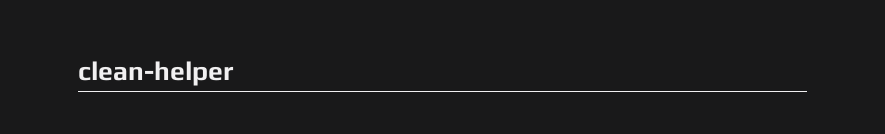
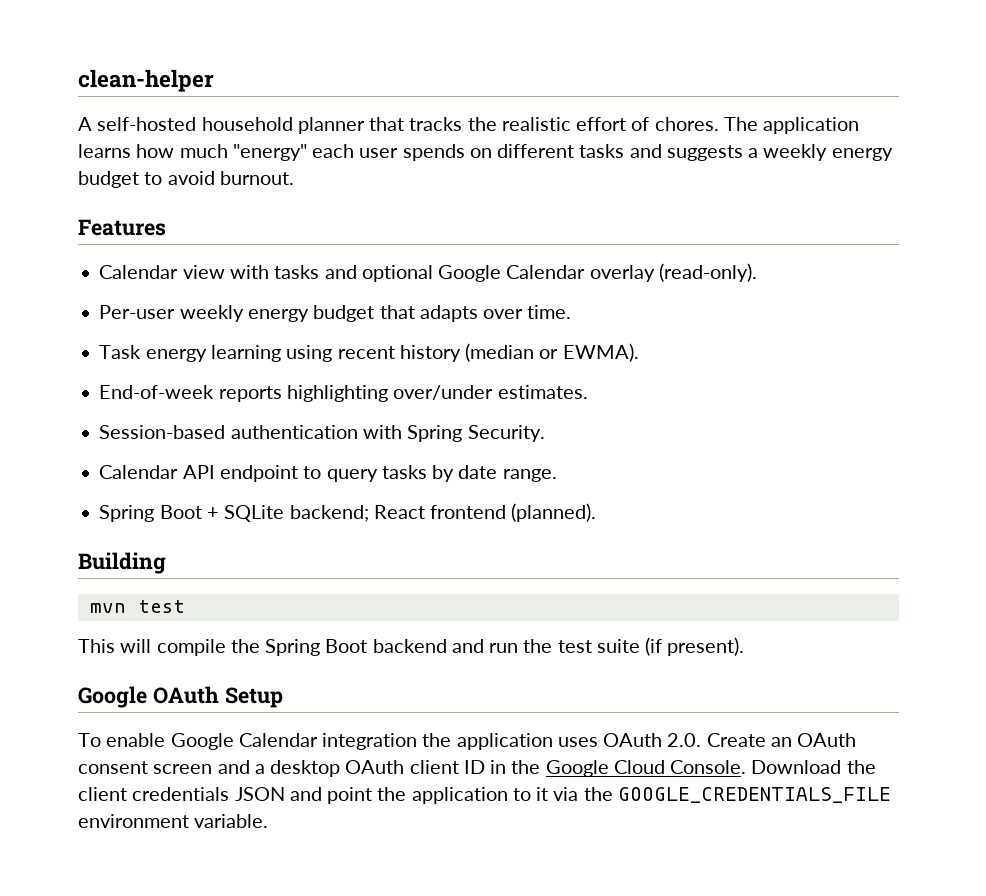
(234, 73) none -> [78,117,860,134] [78,144,893,161] [78,171,294,188] [78,219,166,236] [99,263,757,282] [99,305,572,322] [99,343,639,362] [99,385,588,402] [99,425,545,442] [99,465,557,482] [99,503,597,522] [78,552,166,574] [89,600,185,613] [78,637,745,656] [78,686,283,708] [78,733,857,750] [78,760,876,777] [78,787,891,804] [78,814,269,828] // A self-hosted household planner that tracks the realistic effort of chores. The application learns how much "energy" each user spends on different tasks and suggests a weekly energy budget to avoid burnout. // Features // Calendar view with tasks and optional Google Calendar overlay (read-only). // Per-user weekly energy budget that adapts over time. // Task energy learning using recent history (median or EWMA). // End-of-week reports highlighting over/under estimates. // Session-based authentication with Spring Security. // Calendar API endpoint to query tasks by date range. // Spring Boot + SQLite backend; React frontend (planned). // Building // mvn test // This will compile the Spring Boot backend and run the test suite (if present). // Google OAuth Setup // To enable Google Calendar integration the application uses OAuth 2.0. Create an OAuth consent screen and a desktop OAuth client ID in the Google Cloud Console. Download the client credentials JSON and point the application to it via the GOOGLE_CREDENTIALS_FILE environment variable.

